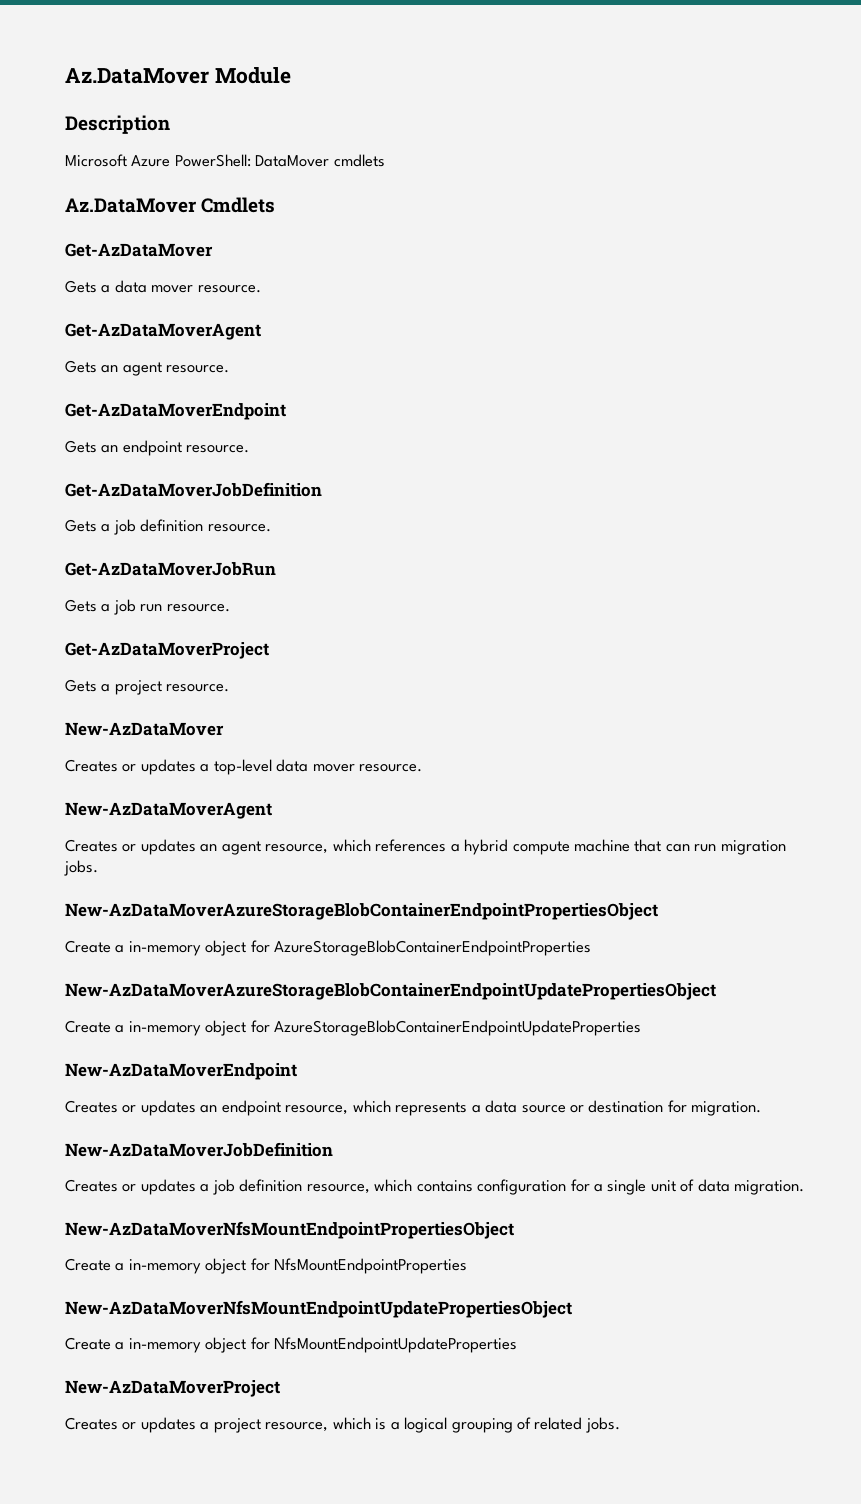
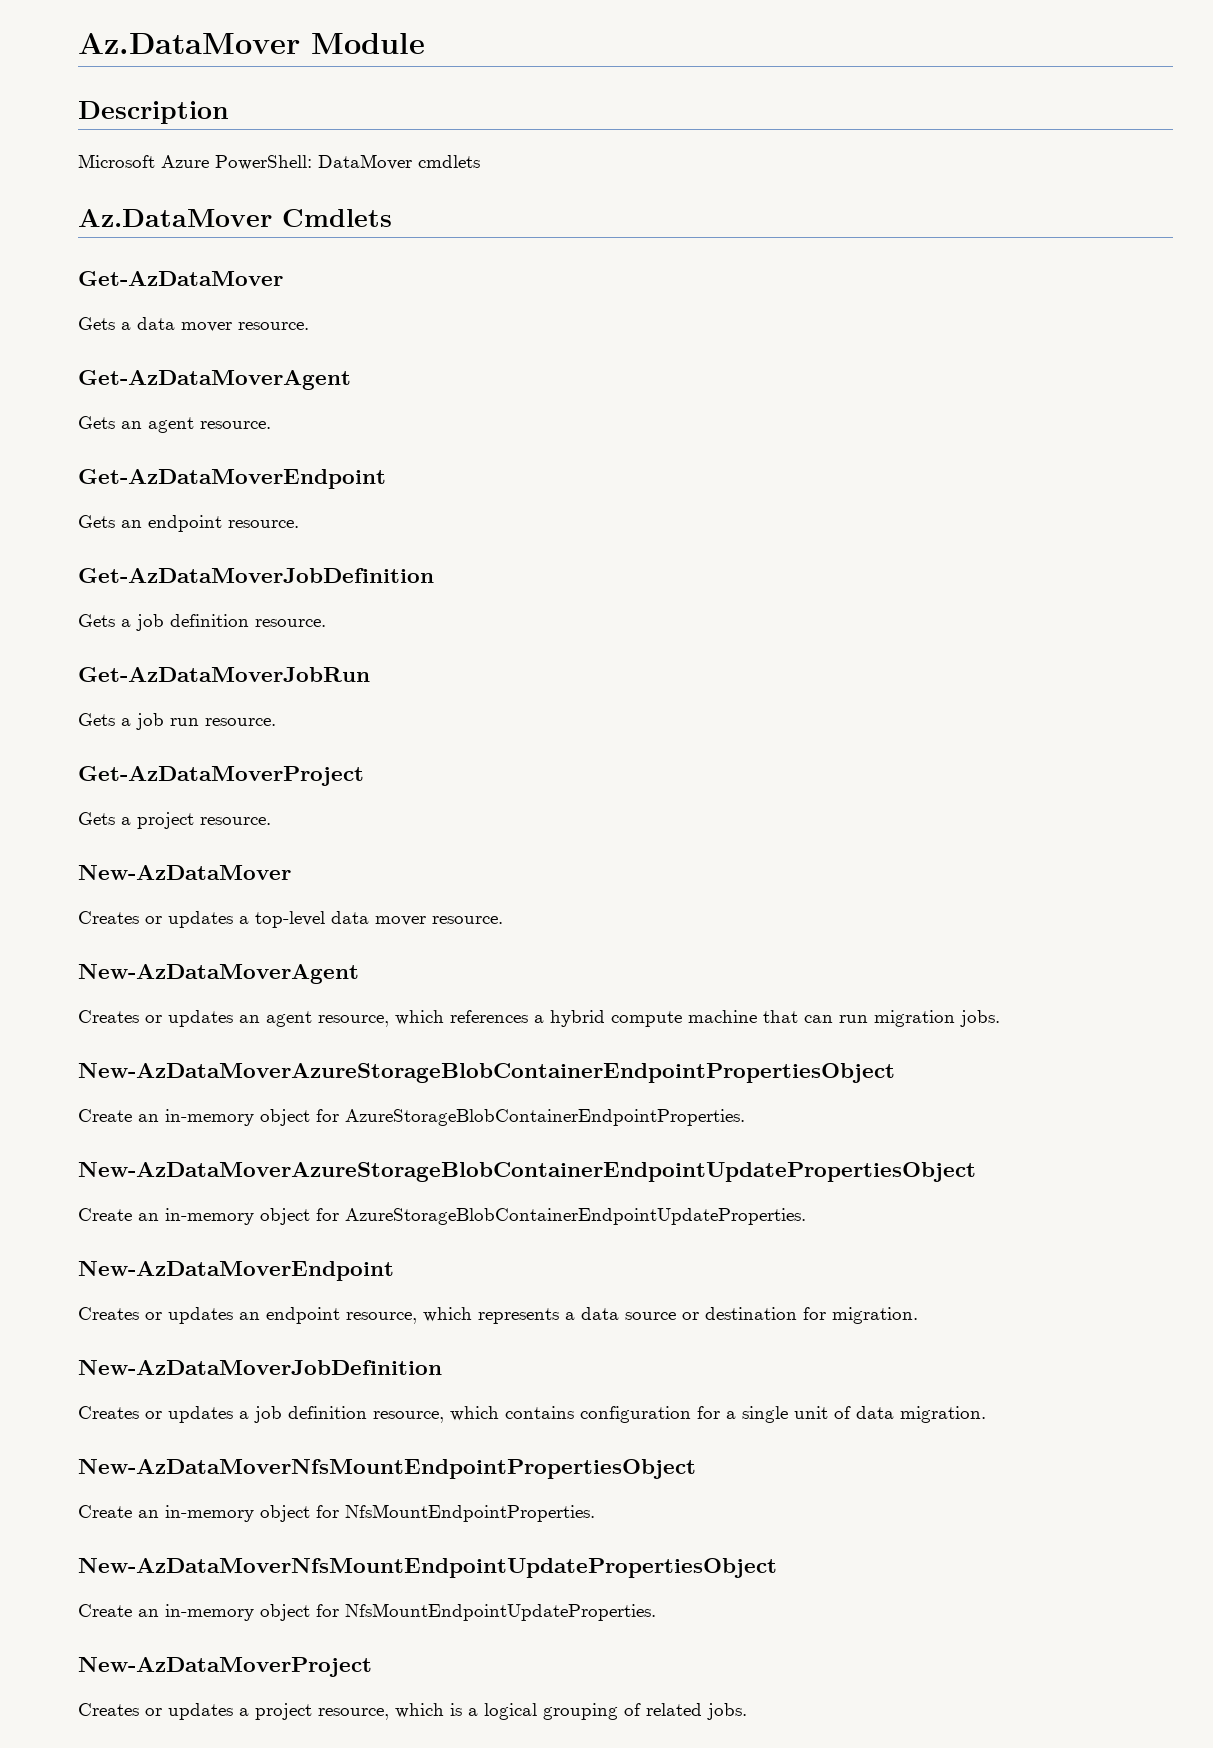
[115,940,592,956] a in-memory object for AzureStorageBlobContainerEndpointProperties -> [138,1109,745,1126] an in-memory object for AzureStorageBlobContainerEndpointProperties.
[115,1020,642,1036] a in-memory object for AzureStorageBlobContainerEndpointUpdateProperties -> [138,1208,806,1225] an in-memory object for AzureStorageBlobContainerEndpointUpdateProperties.
[115,1258,468,1274] a in-memory object for NfsMountEndpointProperties -> [138,1504,595,1522] an in-memory object for NfsMountEndpointProperties.
[115,1337,518,1353] a in-memory object for NfsMountEndpointUpdateProperties -> [138,1603,656,1621] an in-memory object for NfsMountEndpointUpdateProperties.

